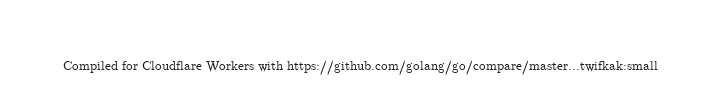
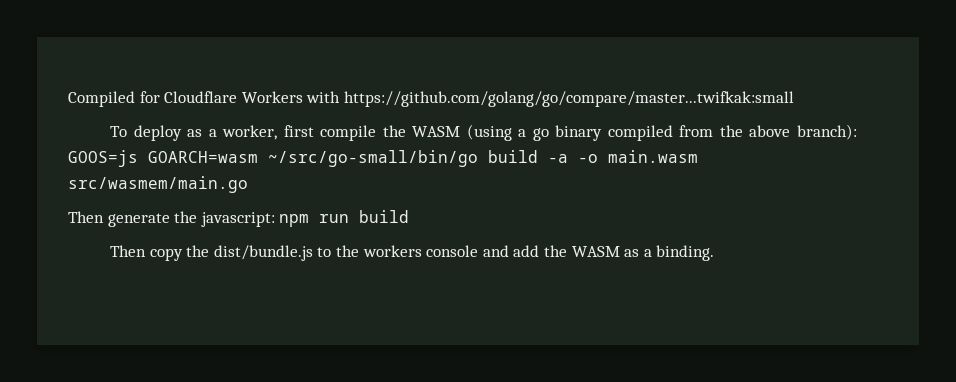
(658, 68) none -> [110,124,858,141] [68,150,698,167] [68,176,248,193] [68,210,410,227] [110,245,715,261] // To deploy as a worker, first compile the WASM (using a go binary compiled from the above branch): GOOS=js GOARCH=wasm ~/src/go-small/bin/go build -a -o main.wasm src/wasmem/main.go // Then generate the javascript: npm run build // Then copy the dist/bundle.js to the workers console and add the WASM as a binding.

